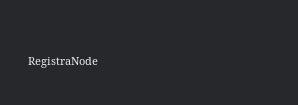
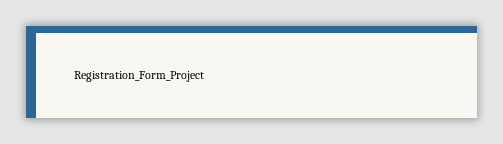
[28,57,98,68] RegistraNode -> [74,71,204,82] Registration_Form_Project

